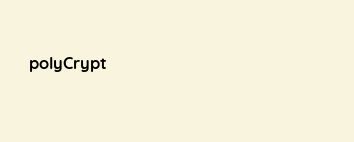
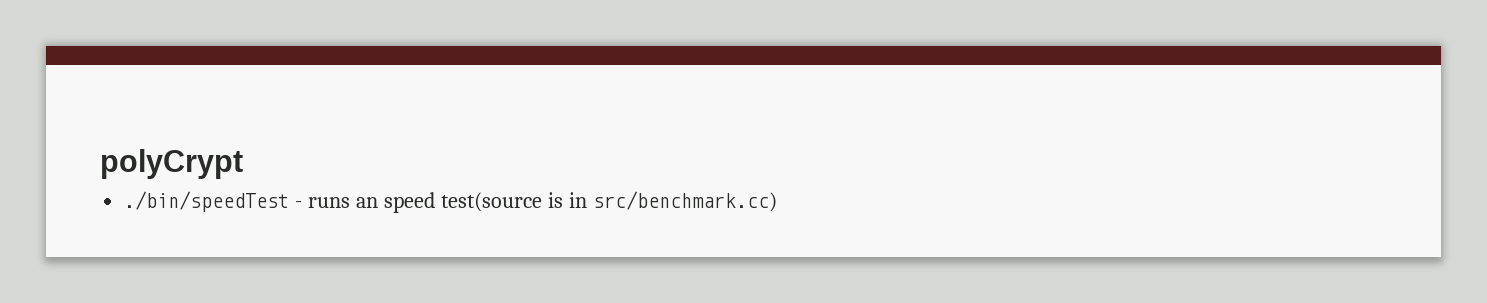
(107, 64) none -> [124,191,777,213] // ./bin/speedTest - runs an speed test(source is in src/benchmark.cc)

